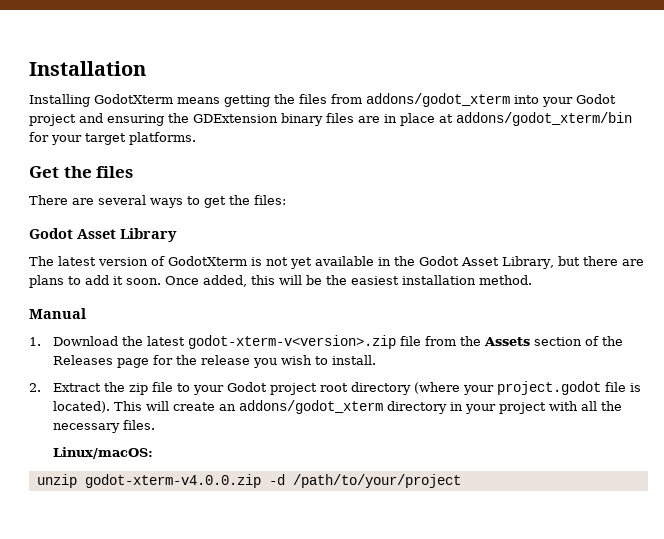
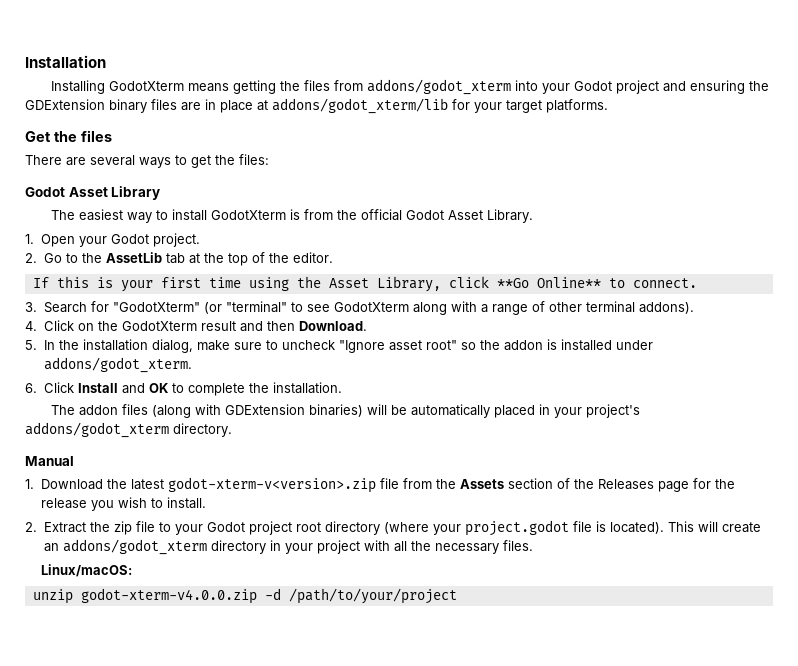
[456,112,632,126] addons/godot_xterm/bin -> [272,98,448,114] addons/godot_xterm/lib
[58,256,644,269] [29,275,532,288] latest version of GodotXterm is not yet available in the Godot Asset Library, but there are plans to add it soon. Once added, this will be the easiest installation method. -> [79,209,534,223] [25,233,201,247] [25,252,333,266] [32,276,697,292] [25,301,694,315] [25,320,367,332] [25,339,653,353] [43,357,192,373] [25,382,342,396] [51,404,641,418] [25,422,232,438] easiest way to install GodotXterm is from the official Godot Asset Library. // 1. Open your Godot project. // 2. Go to the AssetLib tab at the top of the editor. // If this is your first time using the Asset Library, click **Go Online** to connect. // 3. Search for "GodotXterm" (or "terminal" to see GodotXterm along with a range of other terminal addons). // 4. Click on the GodotXterm result and then Download. // 5. In the installation dialog, make sure to uncheck "Ignore asset root" so the addon is installed under addons/godot_xterm. // 6. Click Install and OK to complete the installation. // The addon files (along with GDExtension binaries) will be automatically placed in your project's addons/godot_xterm directory.

